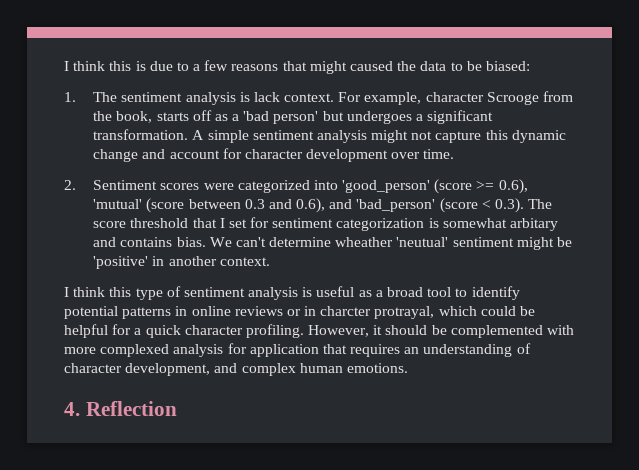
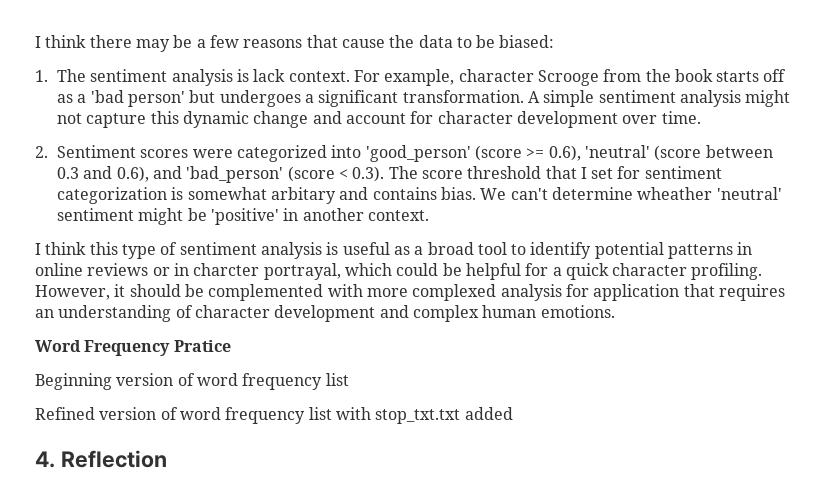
[64,61,189,71] I think this is due to -> [35,35,193,52] I think there may be
[309,61,394,74] might caused -> [341,39,385,48] cause
[116,111,153,123] book, -> [674,69,713,82] book
[93,199,143,209] 'mutual' -> [584,145,650,158] 'neutral'
[396,237,449,247] 'neutual' -> [716,187,782,200] 'neutral'
[374,306,435,319] protrayal, -> [263,263,341,280] portrayal,
[125,363,211,376] development, -> [274,305,376,322] development
(408, 368) none -> [35,340,231,356] [35,373,349,390] [35,407,513,424] // Word Frequency Pratice // Beginning version of word frequency list // Refined version of word frequency list with stop_txt.txt added

